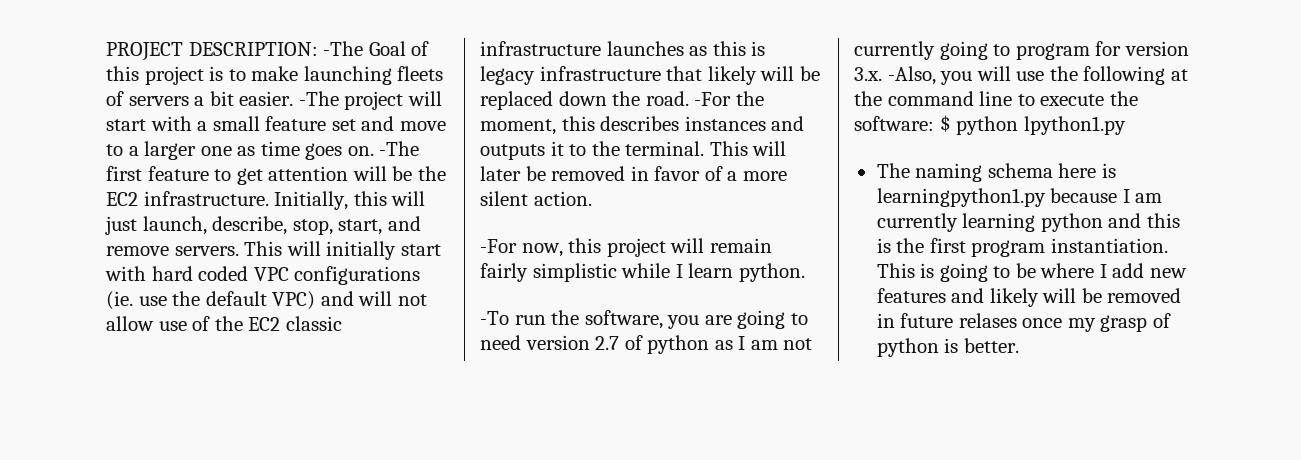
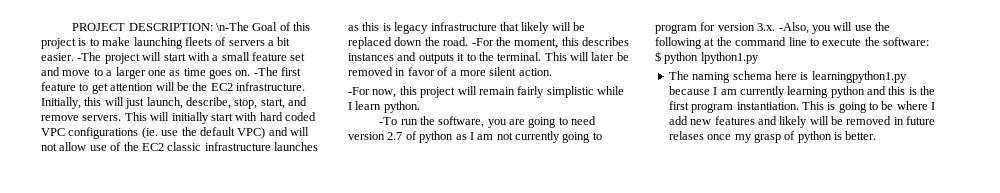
[323,41,364,56] -The -> [215,22,249,31] \n-The

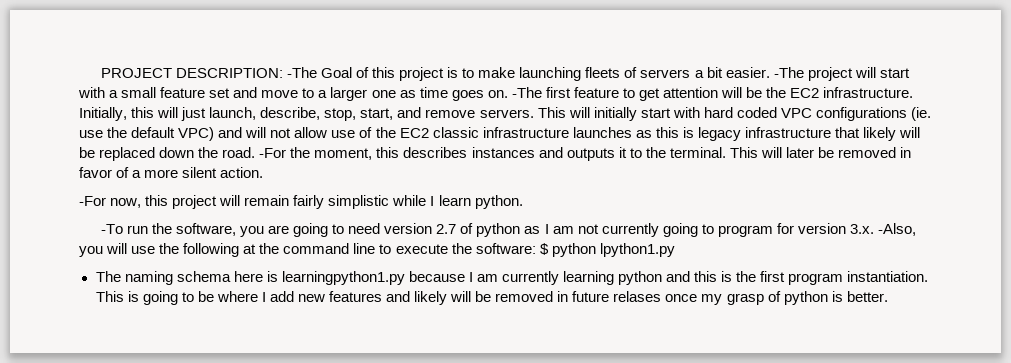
[215,22,249,31] \n-The -> [286,67,317,78] -The

